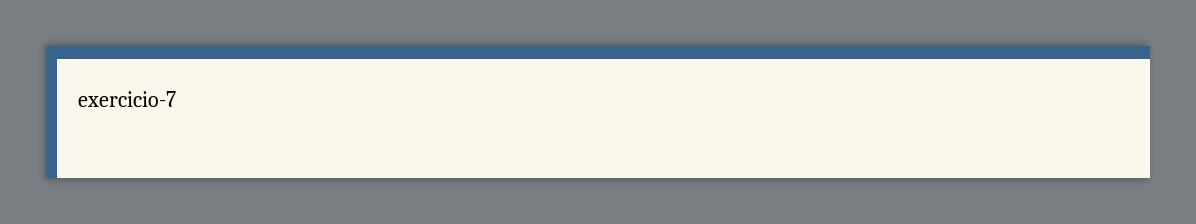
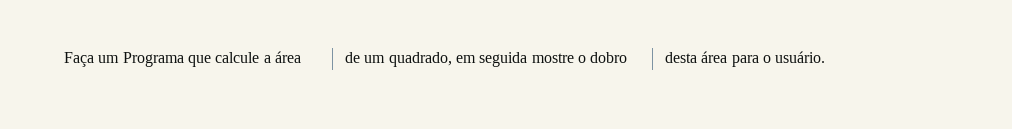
[78,91,176,107] exercicio-7 -> [64,51,826,67] Faça um Programa que calcule a área de um quadrado, em seguida mostre o dobro desta área para o usuário.

